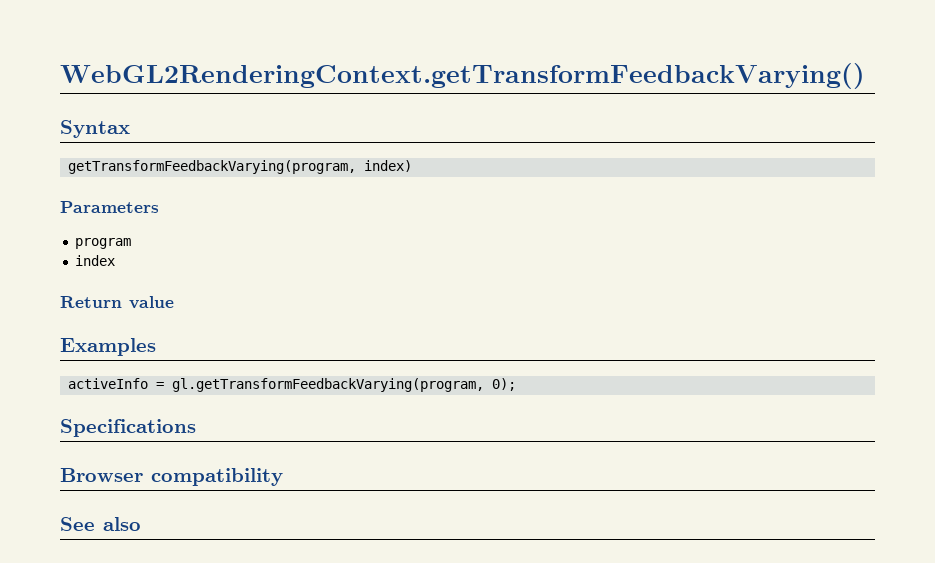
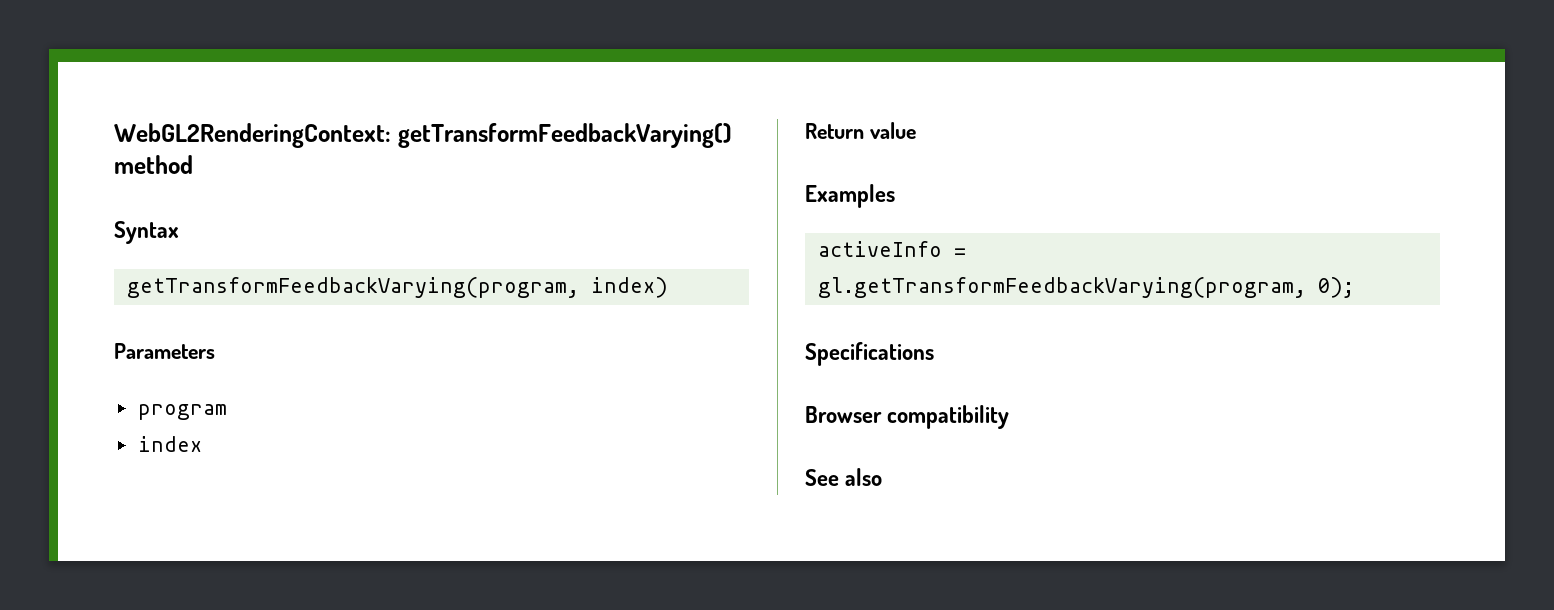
[60,63,865,89] WebGL2RenderingContext.getTransformFeedbackVarying() -> [114,123,732,148] [114,155,193,174] WebGL2RenderingContext: getTransformFeedbackVarying() method

